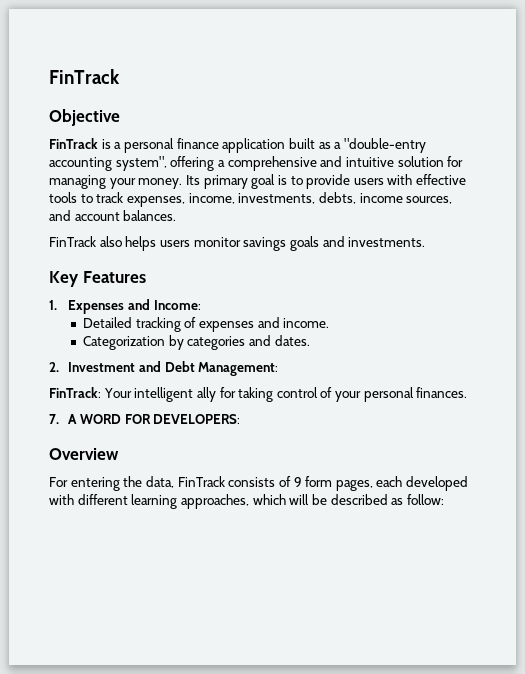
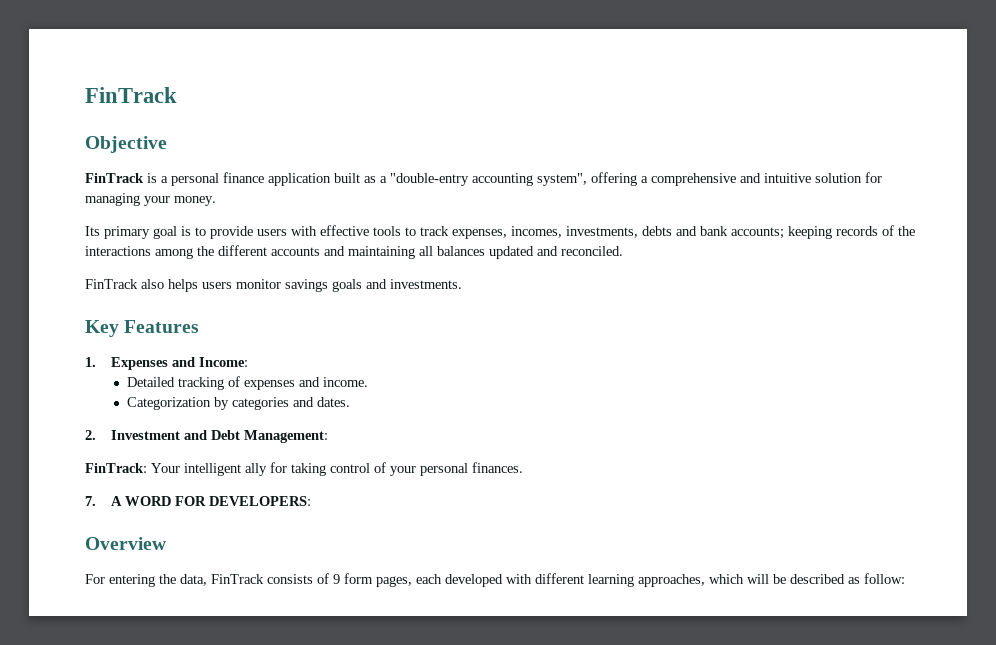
(183, 183) none -> (216, 201) //
[188,192,453,204] [49,210,177,221] income, investments, debts, income sources, and account balances. -> [511,225,915,239] [85,245,623,259] incomes, investments, debts and bank accounts; keeping records of the interactions among the different accounts and maintaining all balances updated and reconciled.

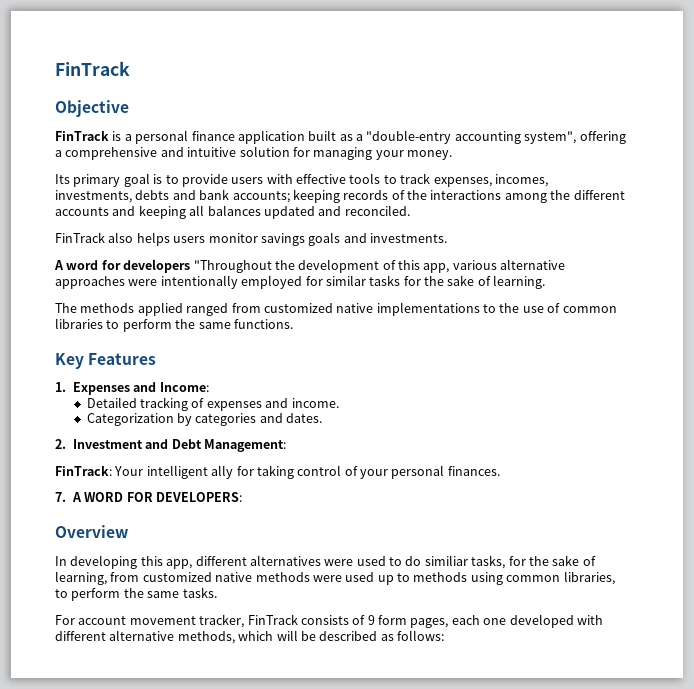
[348,246,415,259] maintaining -> [138,205,186,219] keeping
(462, 284) none -> [54,259,566,273] [55,275,546,289] [55,302,617,316] [55,318,293,332] // A word for developers "Throughout the development of this app, various alternative approaches were intentionally employed for similar tasks for the sake of learning. // The methods applied ranged from customized native implementations to the use of common libraries to perform the same functions.
[85,574,207,587] For entering the data, -> [55,555,596,569] [55,571,615,585] [55,587,217,601] [55,614,245,628] In developing this app, different alternatives were used to do similiar tasks, for the sake of learning, from customized native methods were used up to methods using common libraries, to perform the same tasks. // For account movement tracker,
(442, 579) none -> [483,618,507,625] one
[588,574,705,587] learning approaches, -> [109,630,235,644] alternative methods,
[864,573,905,584] follow: -> [397,630,444,641] follows:

